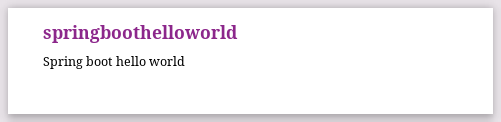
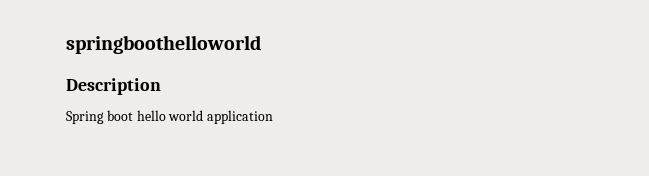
(238, 34) none -> [66,78,161,95] // Description
(186, 61) none -> [207,110,274,124] application

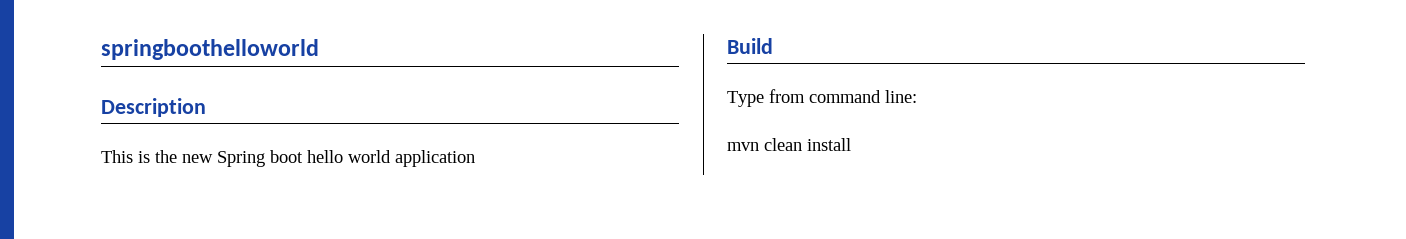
(161, 86) none -> [101,150,213,163] This is the new
(274, 117) none -> [727,38,773,54] [727,89,917,107] [727,138,851,151] // Build // Type from command line: // mvn clean install

